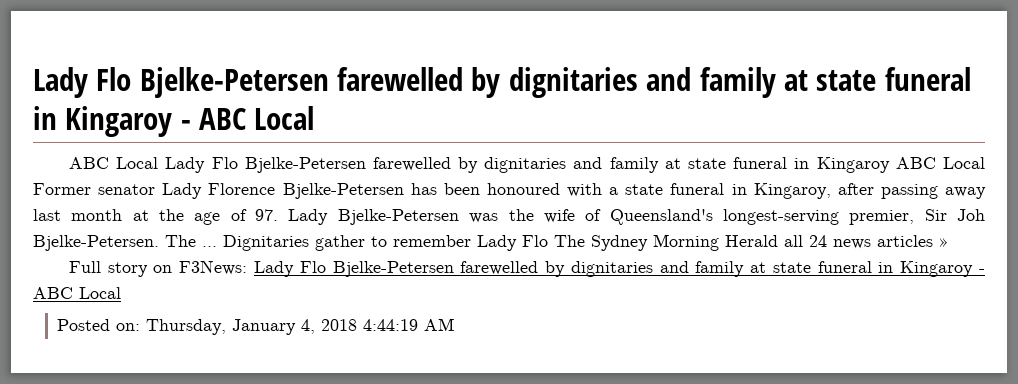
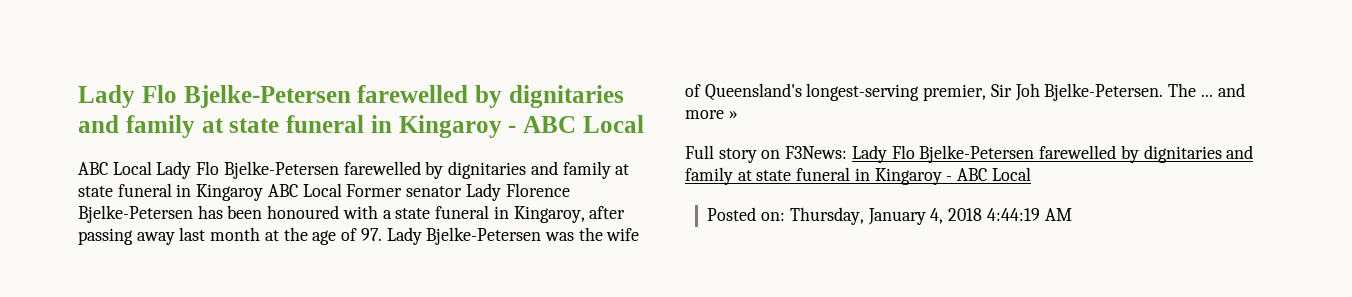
[223,234,933,251] Dignitaries gather to remember Lady Flo The Sydney Morning Herald all 24 news articles -> [1217,83,1245,97] [685,110,724,119] and more

